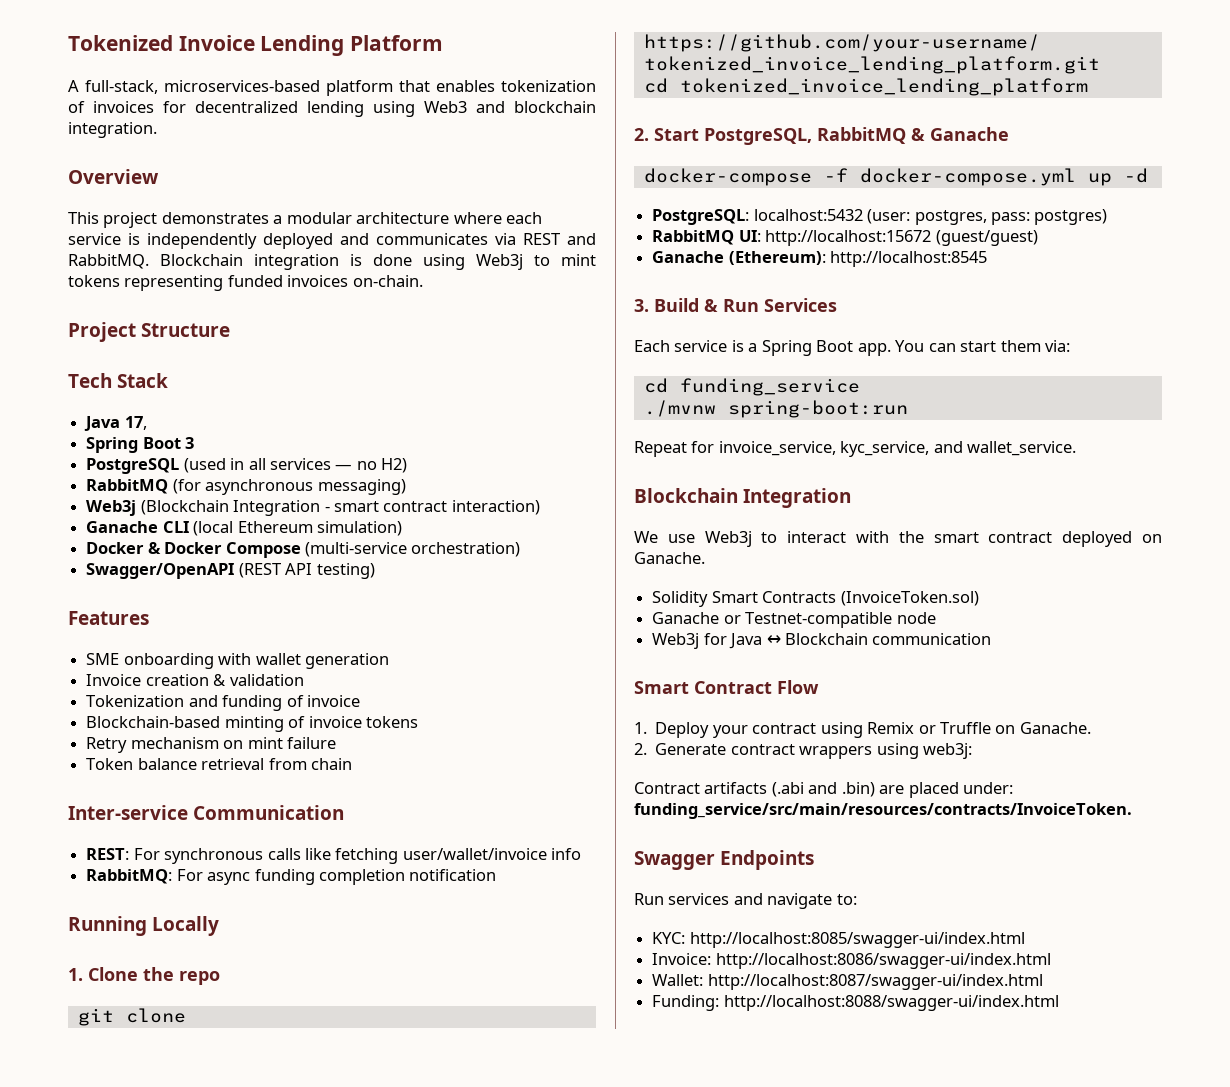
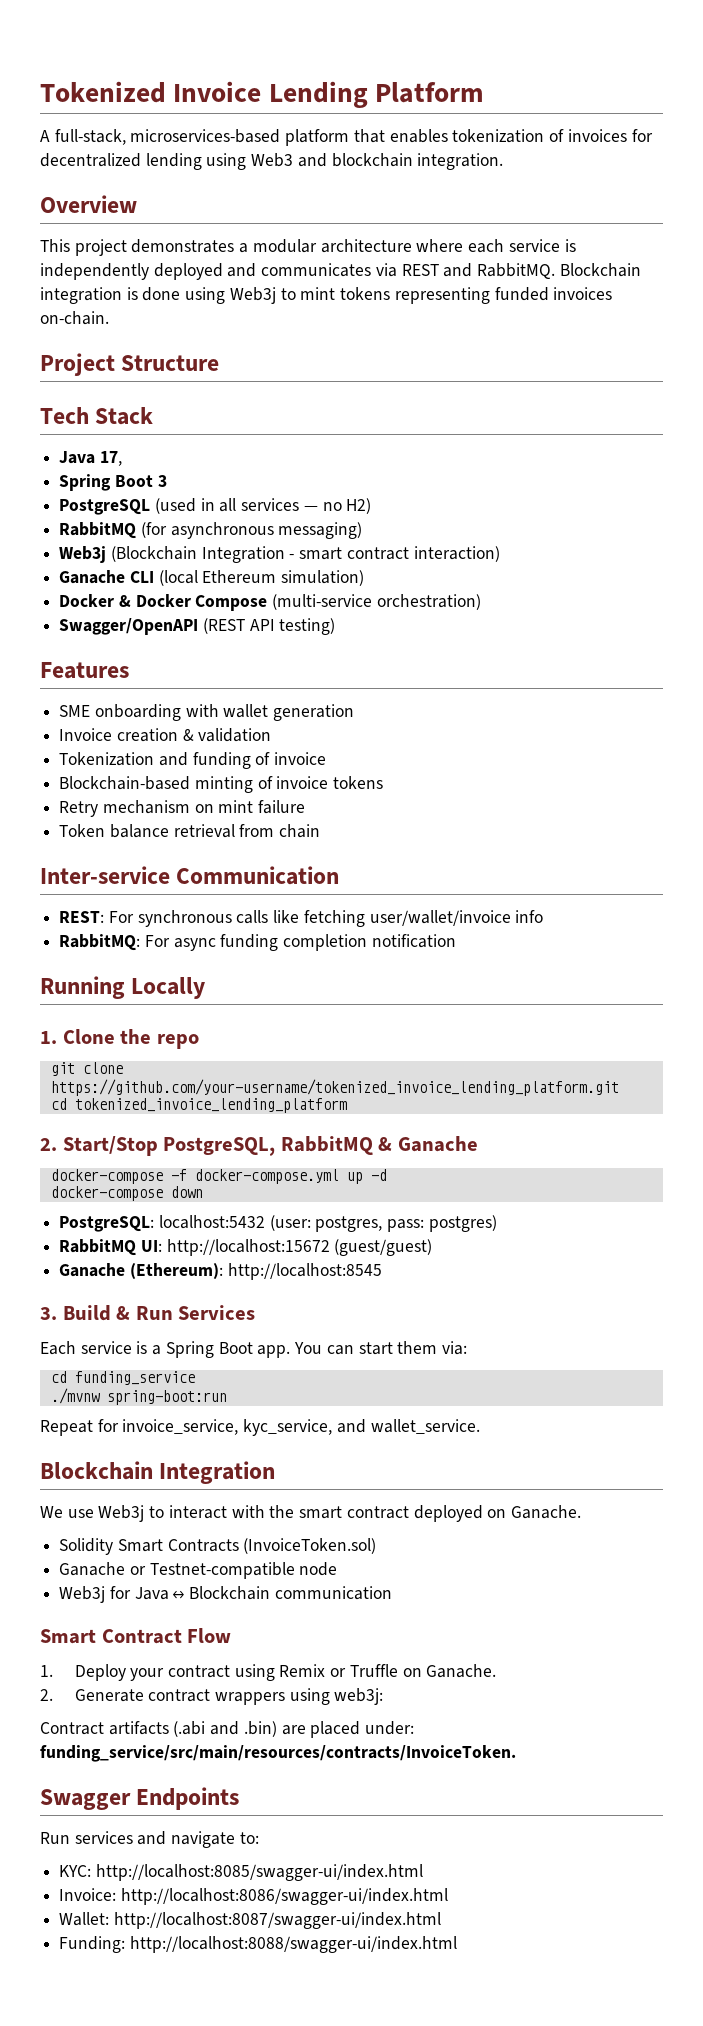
[654,128,699,141] Start -> [62,1136,158,1156] Start/Stop
(1148, 175) none -> [50,1186,203,1201] // docker-compose down

